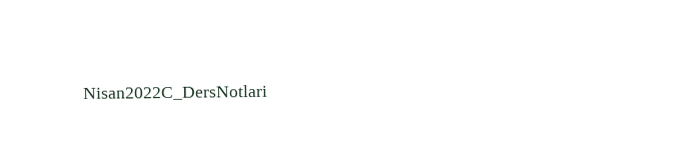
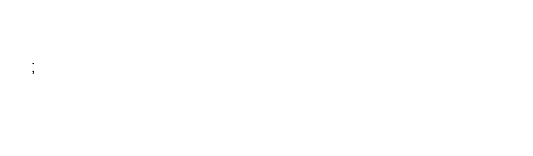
[83,84,268,101] Nisan2022C_DersNotlari -> [31,63,35,74] ;

